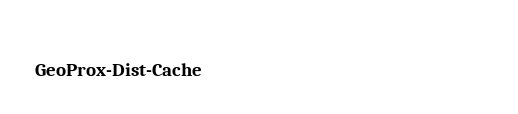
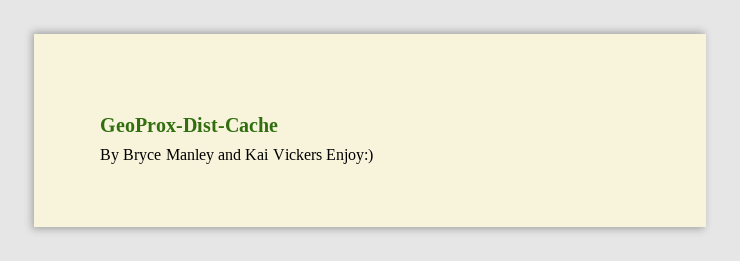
(202, 69) none -> [100,148,373,164] // By Bryce Manley and Kai Vickers Enjoy:)

